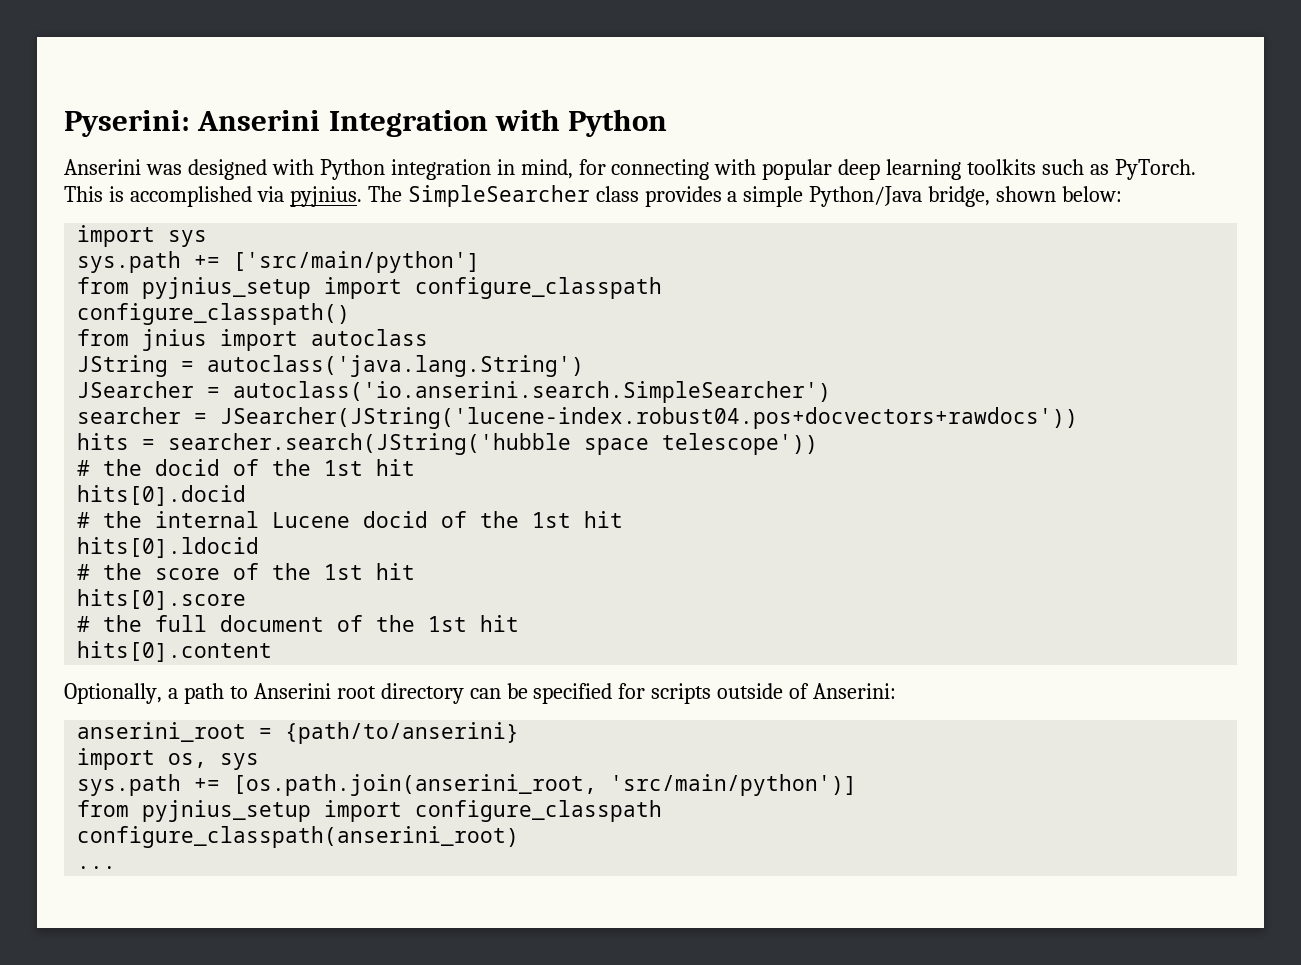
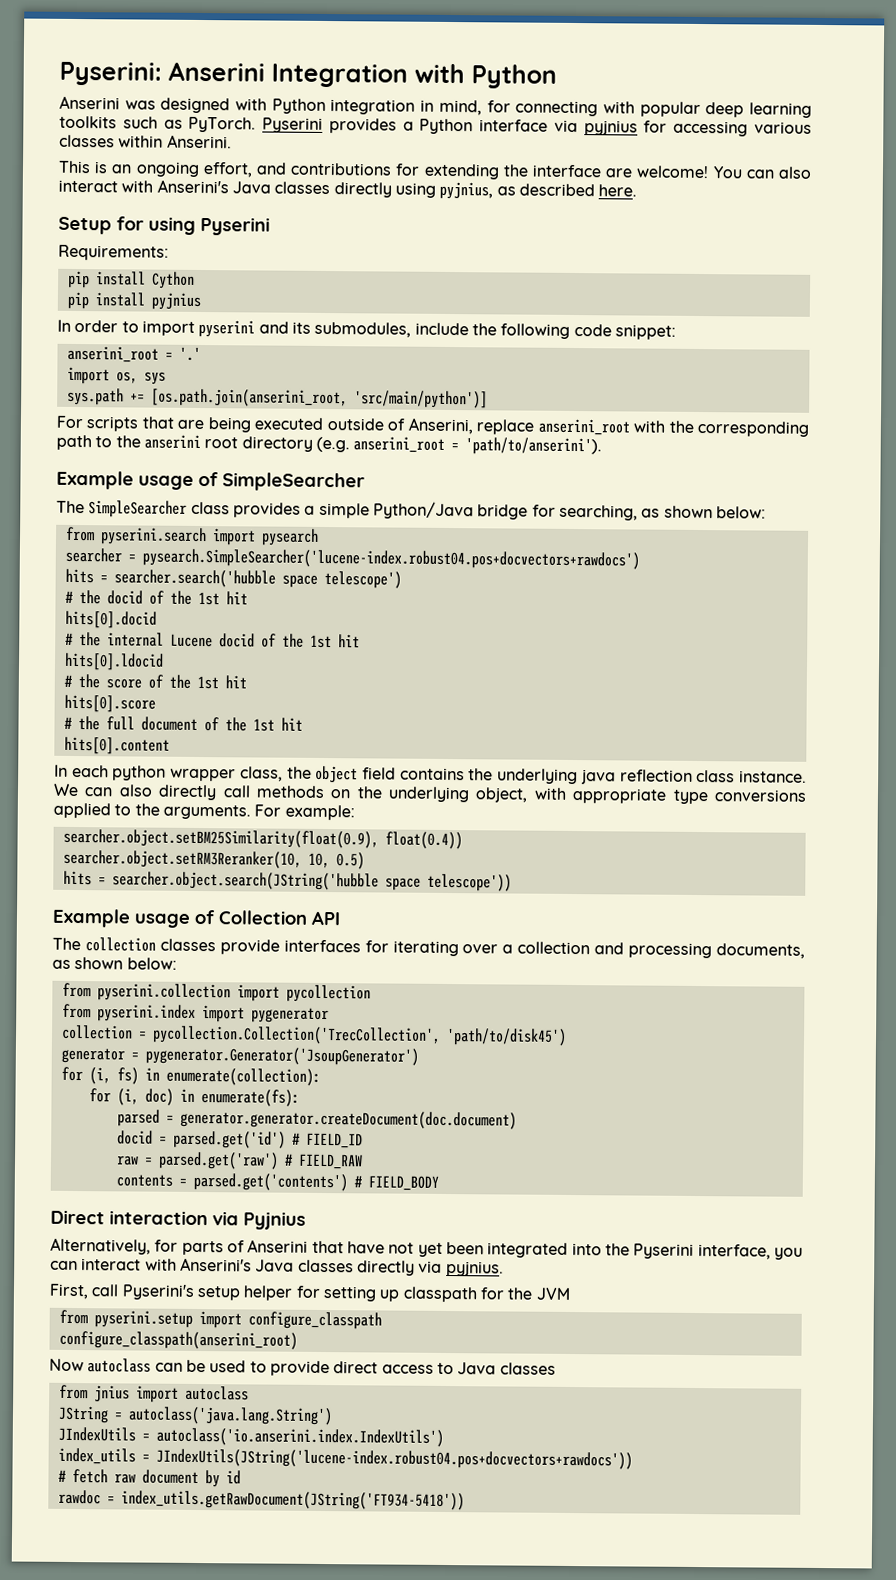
[64,186,362,207] This is accomplished via pyjnius. -> [262,117,812,137] [59,134,232,149] [58,160,813,180] [58,179,638,200] [58,216,270,236] [58,244,169,261] [67,270,195,289] [66,291,201,311] [57,319,676,340] [66,345,201,363] [66,366,166,385] [66,387,488,409] [56,415,809,437] [56,434,603,456] [56,470,365,492] Pyserini provides a Python interface via pyjnius for accessing various classes within Anserini. // This is an ongoing effort, and contributions for extending the interface are welcome! You can also interact with Anserini's Java classes directly using pyjnius, as described here. // Setup for using Pyserini // Requirements: // pip install Cython // pip install pyjnius // In order to import pyserini and its submodules, include the following code snippet: // anserini_root = '.' // import os, sys // sys.path += [os.path.join(anserini_root, 'src/main/python')] // For scripts that are being executed outside of Anserini, replace anserini_root with the corresponding path to the anserini root directory (e.g. anserini_root = 'path/to/anserini'). // Example usage of SimpleSearcher //
[928,186,1123,207] [77,225,208,247] [77,251,481,273] [77,277,663,299] [77,303,351,325] [77,329,429,351] [77,355,585,377] [77,381,832,403] bridge, shown below: // import sys // sys.path += ['src/main/python'] // from pyjnius_setup import configure_classpath // configure_classpath() // from jnius import autoclass // JString = autoclass('java.lang.String') // JSearcher = autoclass('io.anserini.search.SimpleSearcher') -> [477,504,766,521] [64,526,319,546] bridge for searching, as shown below: // from pyserini.search import pysearch
[220,407,1079,429] [77,433,819,455] JSearcher(JString('lucene-index.robust04.pos+docvectors+rawdocs')) // hits = searcher.search(JString('hubble space telescope')) -> [141,548,640,570] [64,568,402,589] pysearch.SimpleSearcher('lucene-index.robust04.pos+docvectors+rawdocs') // hits = searcher.search('hubble space telescope')
[64,683,897,704] [77,722,520,744] [77,748,260,770] [77,774,858,796] [77,800,663,822] [77,826,520,848] [77,866,117,869] Optionally, a path to Anserini root directory can be specified for scripts outside of Anserini: // anserini_root = {path/to/anserini} // import os, sys // sys.path += [os.path.join(anserini_root, 'src/main/python')] // from pyjnius_setup import configure_classpath // configure_classpath(anserini_root) // ... -> [54,764,807,785] [53,783,807,805] [53,802,355,821] [62,828,463,850] [62,849,365,870] [62,870,512,892] [52,908,341,928] [52,937,806,959] [52,957,177,970] [61,982,371,1003] [61,1003,329,1024] [60,1024,567,1046] [60,1046,419,1066] [60,1066,321,1086] [88,1088,300,1107] [116,1109,517,1130] [116,1130,363,1149] [115,1151,363,1170] [115,1172,439,1192] [50,1209,306,1230] [50,1237,804,1260] [50,1257,504,1277] [49,1283,571,1303] [58,1309,382,1330] [58,1330,298,1350] [49,1358,556,1377] [58,1384,249,1403] [57,1405,333,1426] [57,1426,444,1447] [57,1447,633,1470] [57,1468,241,1488] [57,1489,465,1511] In each python wrapper class, the object field contains the underlying java reflection class instance. We can also directly call methods on the underlying object, with appropriate type conversions applied to the arguments. For example: // searcher.object.setBM25Similarity(float(0.9), float(0.4)) // searcher.object.setRM3Reranker(10, 10, 0.5) // hits = searcher.object.search(JString('hubble space telescope')) // Example usage of Collection API // The collection classes provide interfaces for iterating over a collection and processing documents, as shown below: // from pyserini.collection import pycollection // from pyserini.index import pygenerator // collection = pycollection.Collection('TrecCollection', 'path/to/disk45') // generator = pygenerator.Generator('JsoupGenerator') // for (i, fs) in enumerate(collection): // for (i, doc) in enumerate(fs): // parsed = generator.generator.createDocument(doc.document) // docid = parsed.get('id') # FIELD_ID // raw = parsed.get('raw') # FIELD_RAW // contents = parsed.get('contents') # FIELD_BODY // Direct interaction via Pyjnius // Alternatively, for parts of Anserini that have not yet been integrated into the Pyserini interface, you can interact with Anserini's Java classes directly via pyjnius. // First, call Pyserini's setup helper for setting up classpath for the JVM // from pyserini.setup import configure_classpath // configure_classpath(anserini_root) // Now autoclass can be used to provide direct access to Java classes // from jnius import autoclass // JString = autoclass('java.lang.String') // JIndexUtils = autoclass('io.anserini.index.IndexUtils') // index_utils = JIndexUtils(JString('lucene-index.robust04.pos+docvectors+rawdocs')) // # fetch raw document by id // rawdoc = index_utils.getRawDocument(JString('FT934-5418'))

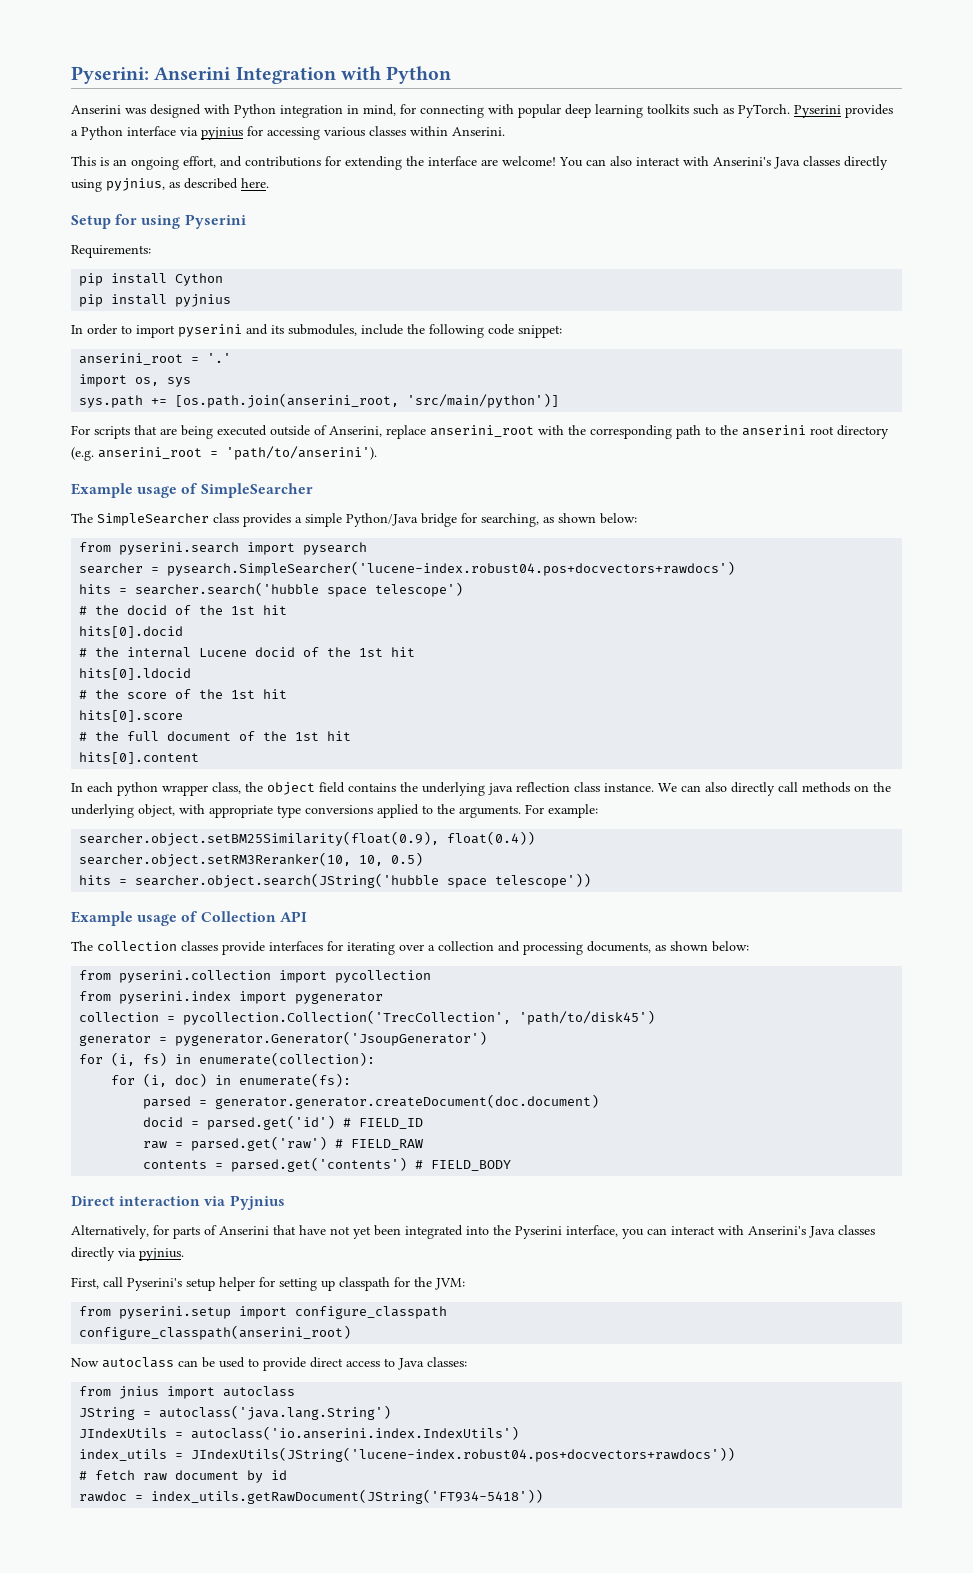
[535,1287,571,1300] JVM -> [435,1278,465,1290] JVM:
[499,1362,556,1375] classes -> [427,1357,467,1367] classes:

